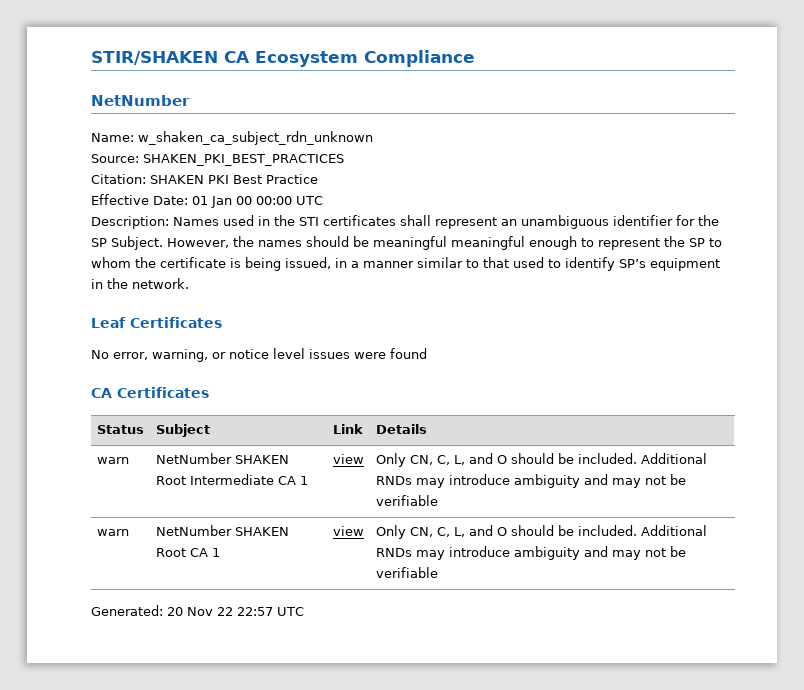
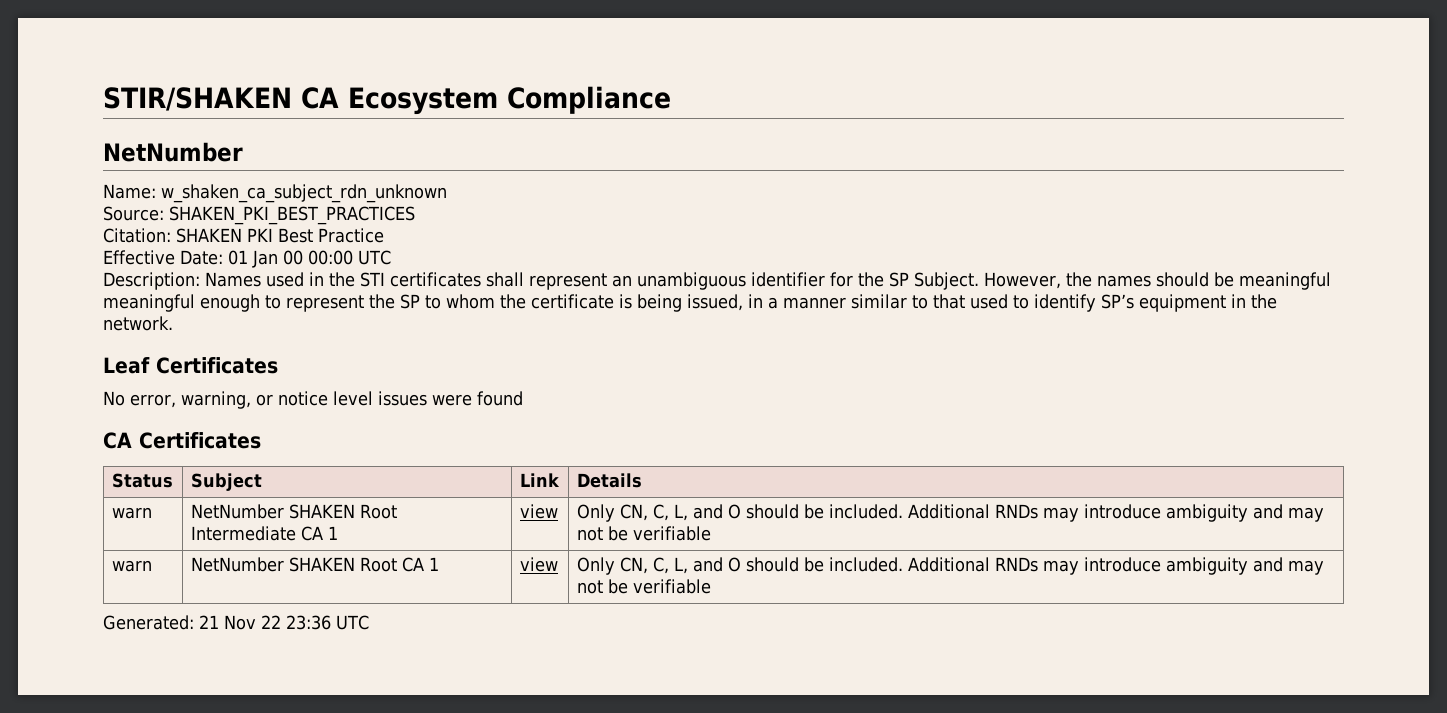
[167,607,183,616] 20 -> [199,615,219,629] 21
[237,607,273,616] 22:57 -> [286,615,331,630] 23:36

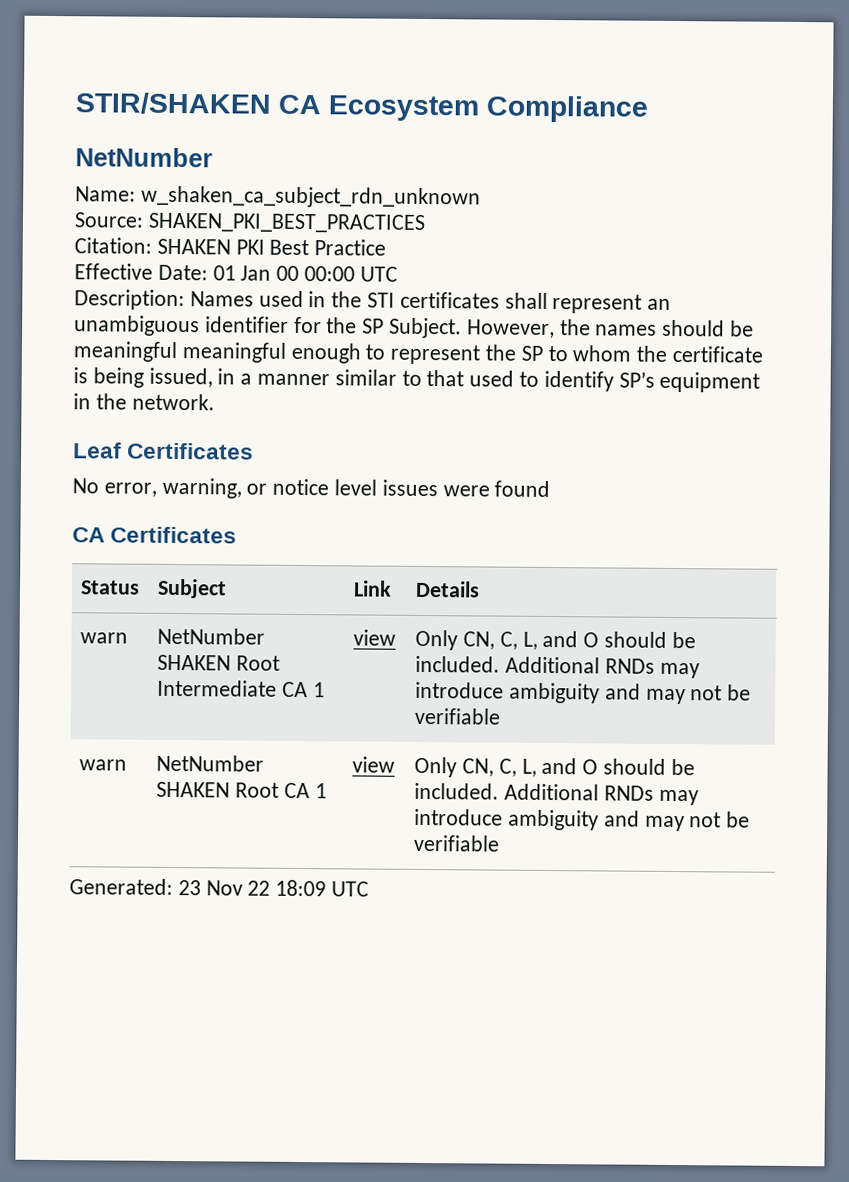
[199,615,219,629] 21 -> [177,880,201,896] 23
[286,615,331,630] 23:36 -> [275,879,327,897] 18:09

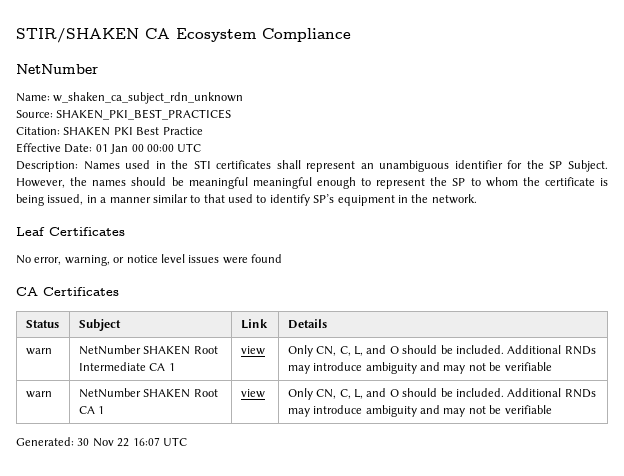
[177,880,201,896] 23 -> [77,438,90,446] 30
[275,879,327,897] 18:09 -> [132,437,160,446] 16:07

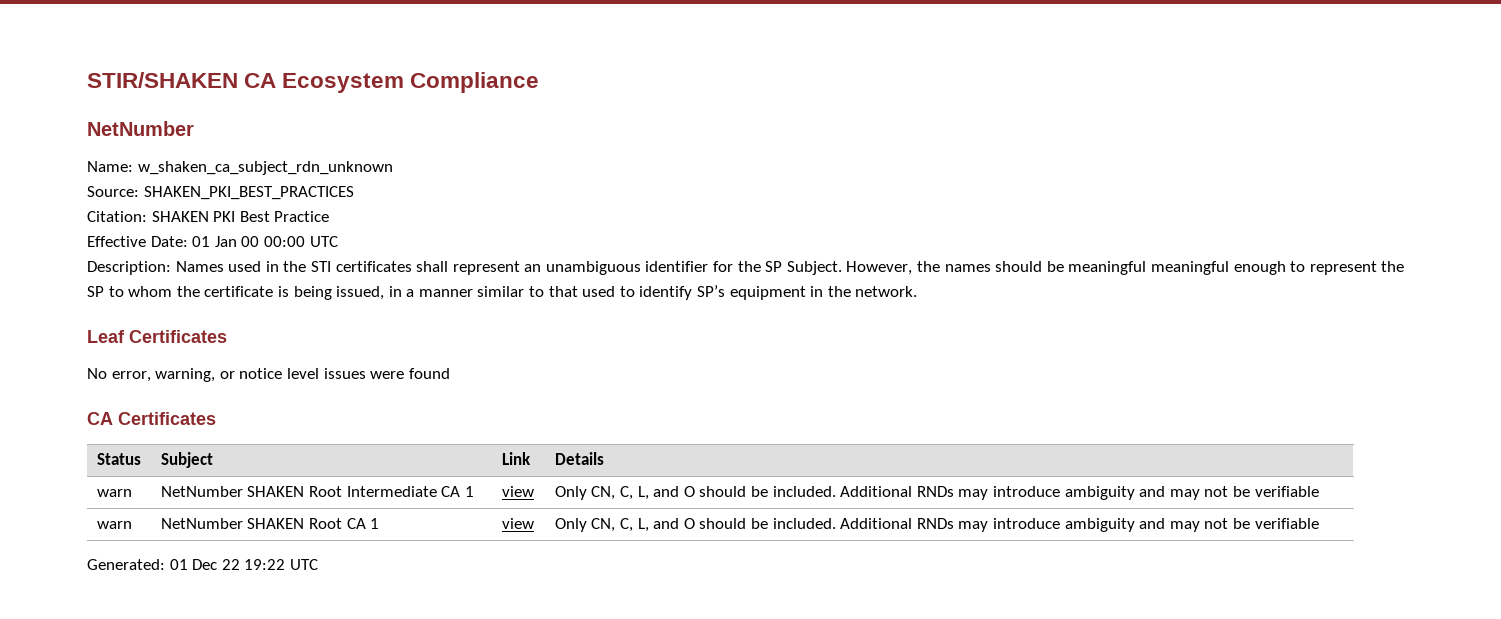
[77,437,160,447] 30 Nov 22 16:07 -> [169,559,286,570] 01 Dec 22 19:22

